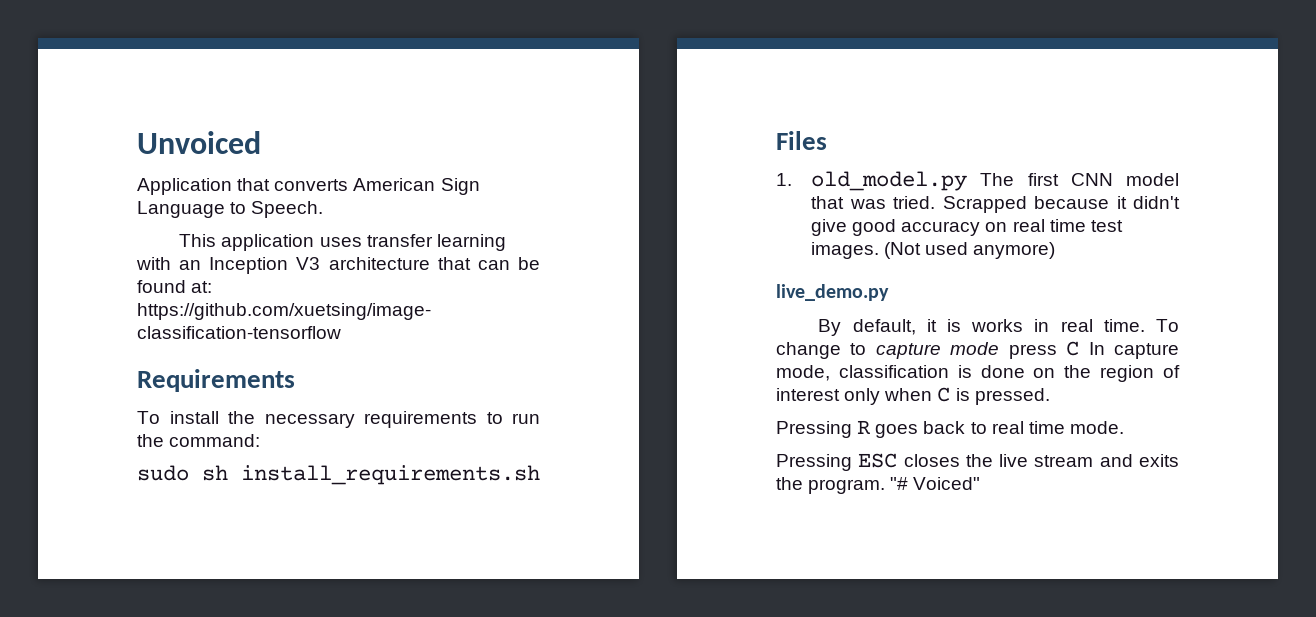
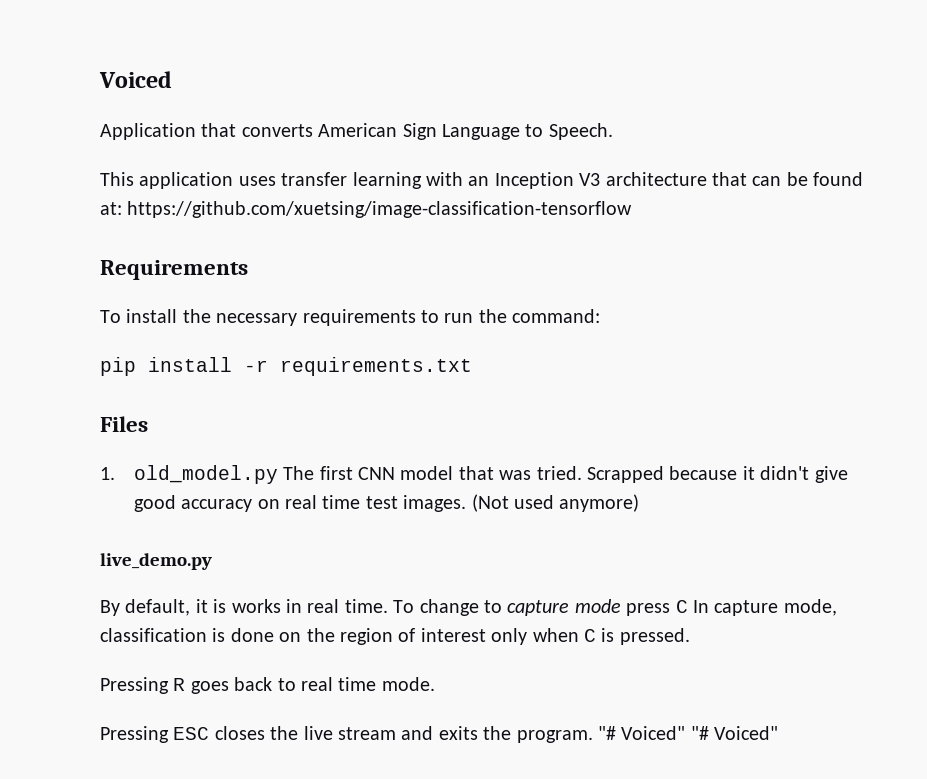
[137,131,261,154] Unvoiced -> [99,71,172,88] Voiced
[137,465,540,485] sudo sh install_requirements.sh -> [100,357,472,376] pip install -r requirements.txt
(981, 483) none -> [690,726,779,740] "# Voiced"

